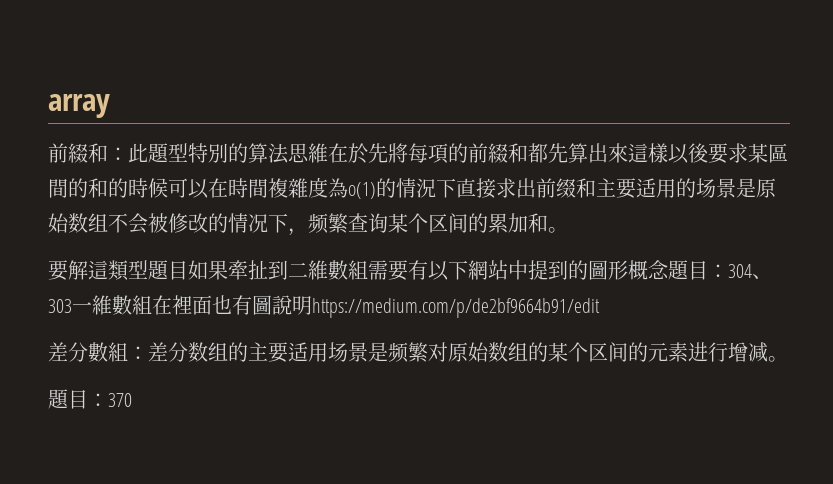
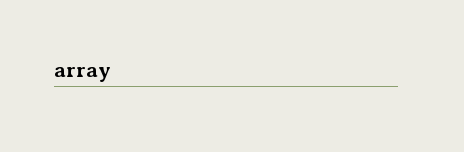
[48,143,788,164] [48,177,776,199] [48,213,568,236] [48,260,772,281] [48,295,600,318] [48,342,788,363] [48,389,132,409] // 前綴和：此題型特別的算法思維在於先將每項的前綴和都先算出來這樣以後要求某區間的和的時候可以在時間複雜度為o(1)的情況下直接求出前缀和主要适用的场景是原始数组不会被修改的情况下，频繁查询某个区间的累加和。 // 要解這類型題目如果牽扯到二維數組需要有以下網站中提到的圖形概念題目：304、303一維數組在裡面也有圖說明https://medium.com/p/de2bf9664b91/edit // 差分數組：差分数组的主要适用场景是频繁对原始数组的某个区间的元素进行增减。 // 題目：370 -> (111, 74) none

